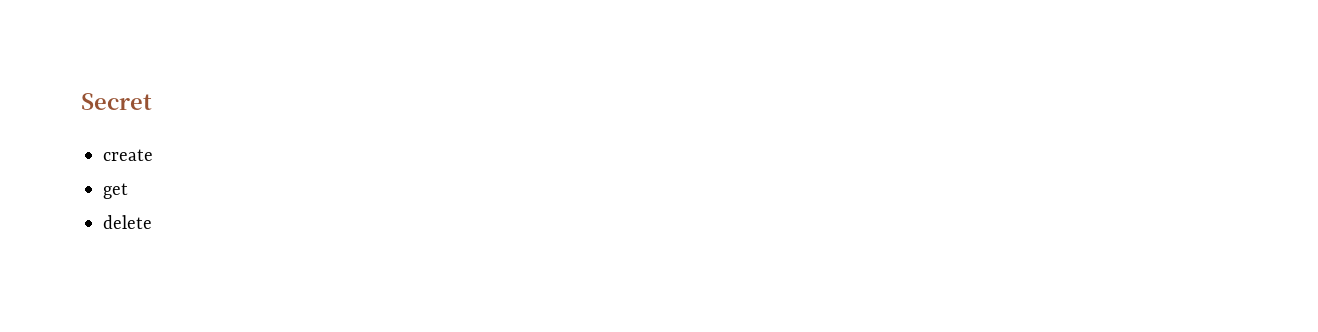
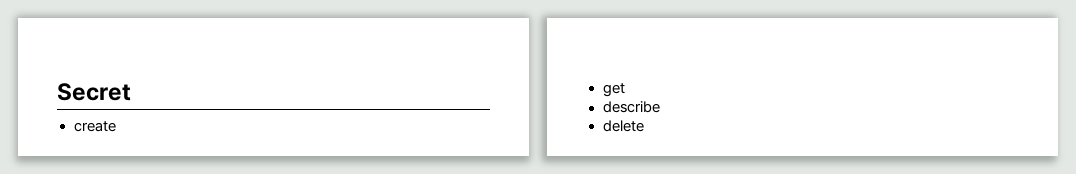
(128, 191) none -> [602,101,660,113] // describe

